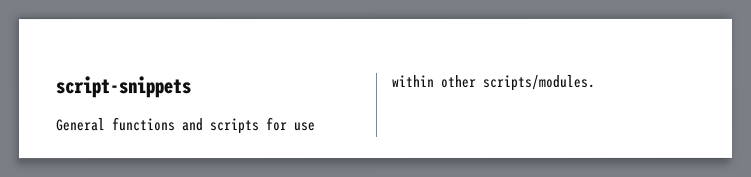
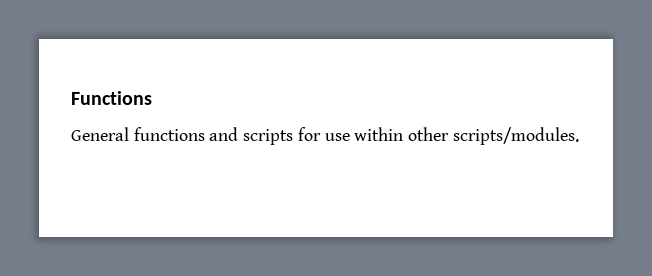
[55,76,192,99] script-snippets -> [71,91,152,105] Functions

